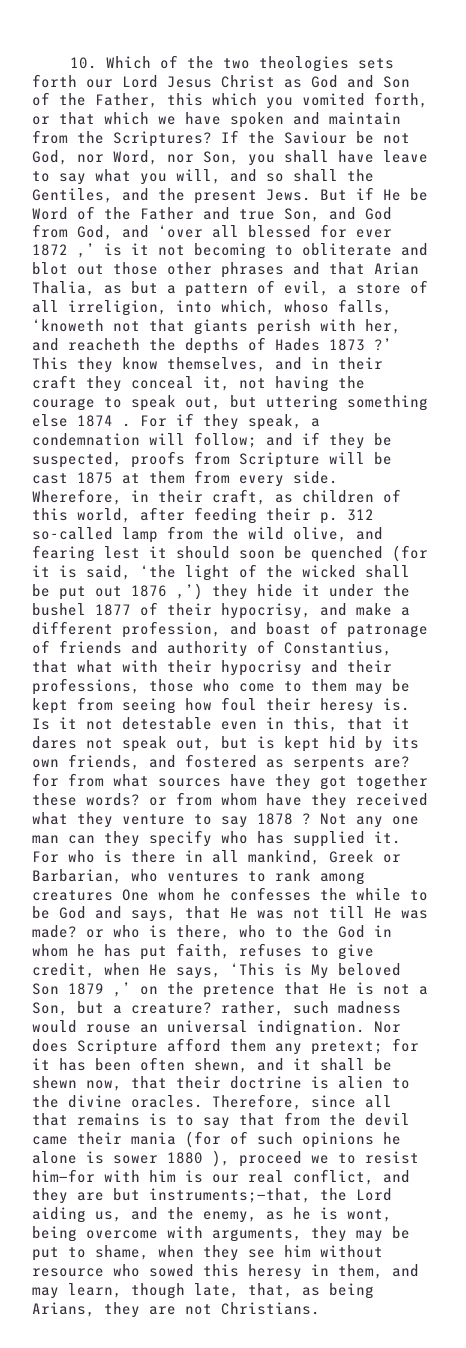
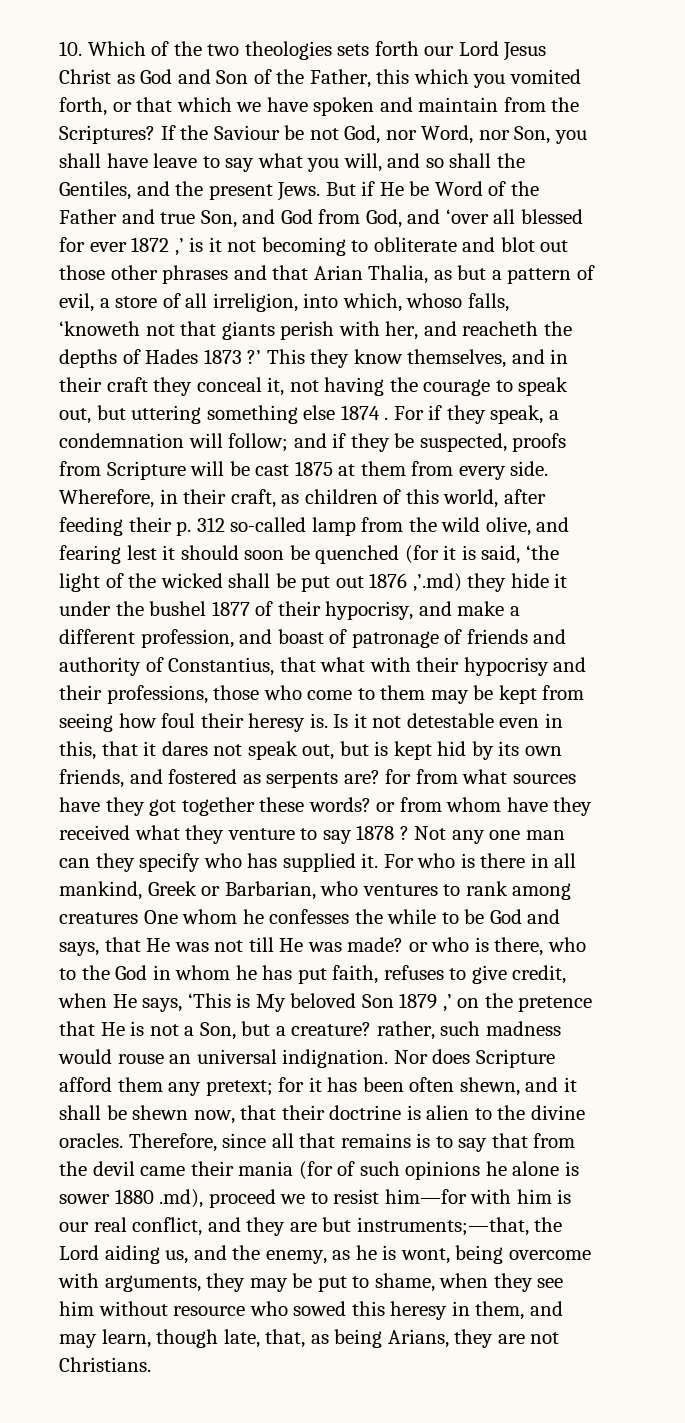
[176,583,203,600] ,’) -> [412,573,462,592] ,’.md)
[212,1150,230,1167] ), -> [159,1189,204,1208] .md),

